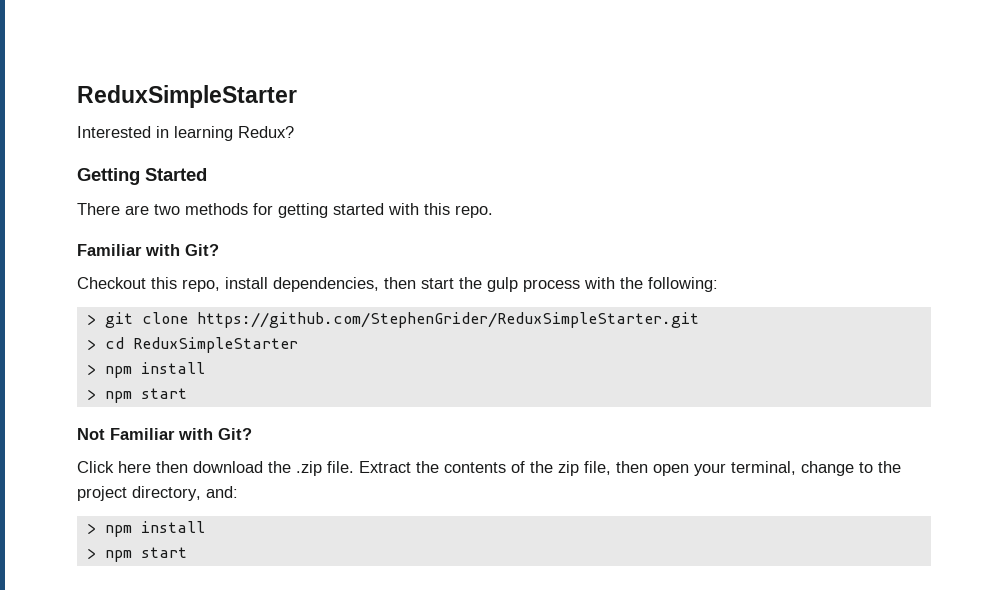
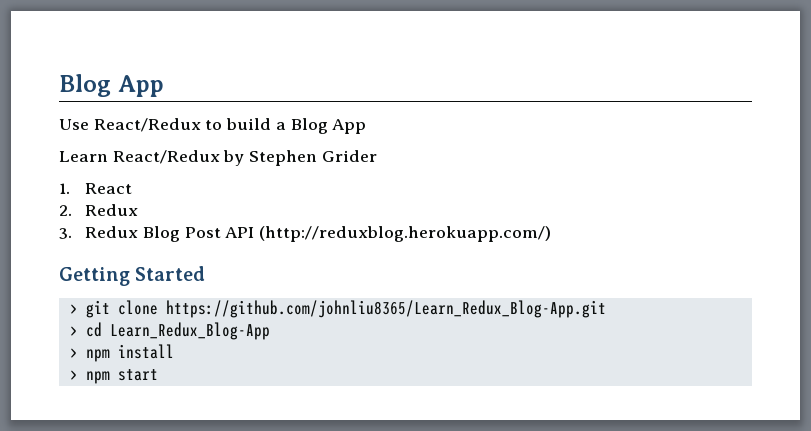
[77,85,297,108] [77,126,294,141] [77,168,207,185] [77,203,493,218] [77,244,219,256] [77,277,718,292] ReduxSimpleStarter // Interested in learning Redux? // Getting Started // There are two methods for getting started with this repo. // Familiar with Git? // Checkout this repo, install dependencies, then start the gulp process with the following: -> [59,74,164,97] [59,118,367,134] [59,150,377,166] [59,183,133,194] [59,204,139,216] [59,226,551,242] [59,266,206,286] Blog App // Use React/Redux to build a Blog App // Learn React/Redux by Stephen Grider // 1. React // 2. Redux // 3. Redux Blog Post API (http://reduxblog.herokuapp.com/) // Getting Started
[196,312,699,328] https://github.com/StephenGrider/ReduxSimpleStarter.git -> [165,300,606,318] https://github.com/johnliu8365/Learn_Redux_Blog-App.git
[132,337,298,353] [86,362,205,378] [86,388,187,403] [77,428,252,440] [77,461,901,476] [77,486,238,501] [86,521,205,537] [86,547,187,562] ReduxSimpleStarter // > npm install // > npm start // Not Familiar with Git? // Click here then download the .zip file. Extract the contents of the zip file, then open your terminal, change to the project directory, and: // > npm install // > npm start -> [109,322,270,340] [69,344,174,362] [69,369,158,384] Learn_Redux_Blog-App // > npm install // > npm start

